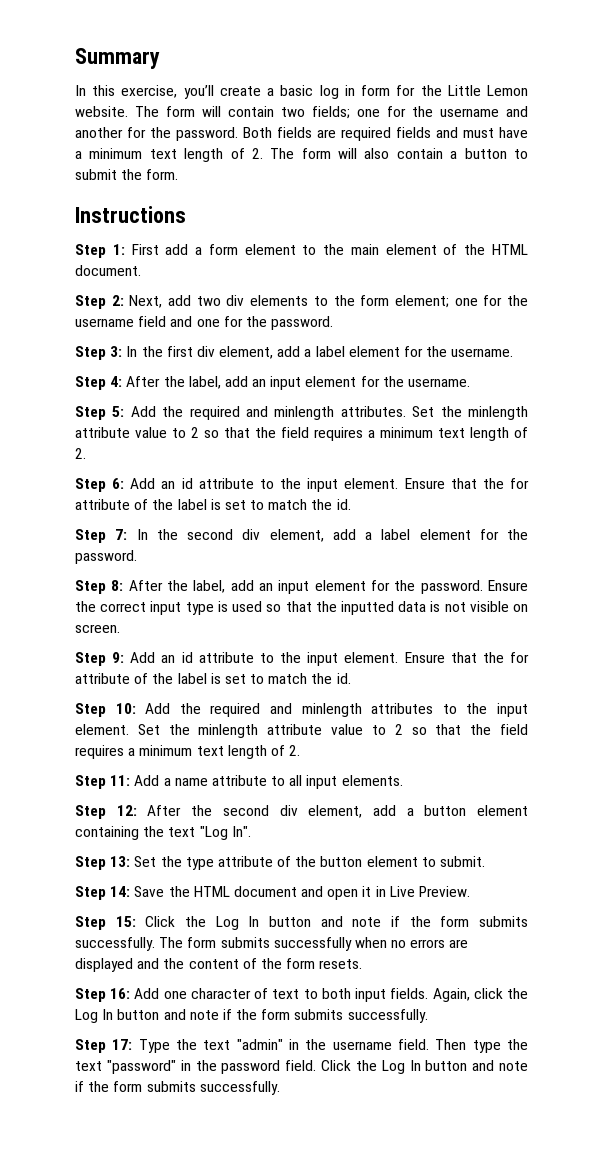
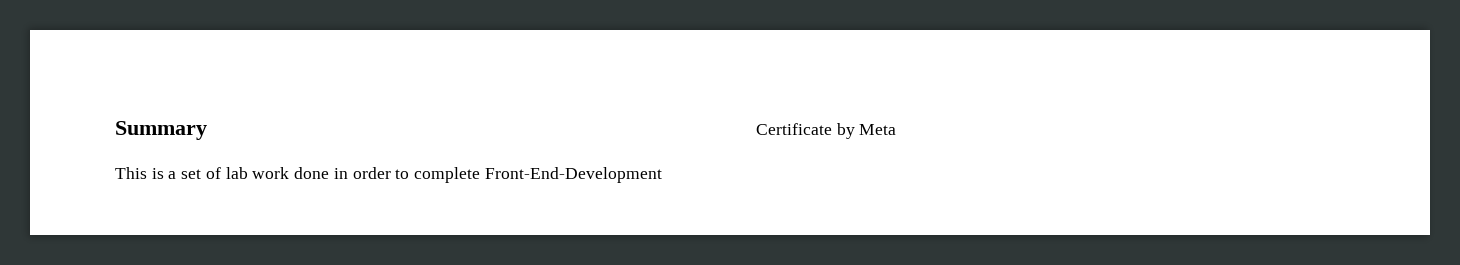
[75,85,528,99] [75,106,528,119] [75,127,528,141] [75,148,528,162] [75,169,179,180] [75,206,186,223] [75,244,528,258] [75,265,141,276] [75,295,528,309] [75,316,334,330] [75,346,514,360] [75,376,471,390] [75,406,528,420] [75,427,528,441] [75,448,86,459] [75,478,529,492] [75,499,351,510] [75,529,528,543] [75,550,137,564] [75,580,528,594] [75,601,528,615] [75,624,120,633] [75,652,529,666] [75,673,351,684] [75,703,528,717] [75,724,528,738] [75,745,301,759] [75,775,403,789] [75,805,528,819] [75,826,251,840] [75,856,486,870] [75,886,471,900] [75,916,528,930] [75,937,469,951] [75,958,363,972] [75,988,528,1002] [75,1009,428,1023] [75,1039,528,1053] [75,1060,528,1074] [75,1081,280,1095] In this exercise, you’ll create a basic log in form for the Little Lemon website. The form will contain two fields; one for the username and another for the password. Both fields are required fields and must have a minimum text length of 2. The form will also contain a button to submit the form. // Instructions // Step 1: First add a form element to the main element of the HTML document. // Step 2: Next, add two div elements to the form element; one for the username field and one for the password. // Step 3: In the first div element, add a label element for the username. // Step 4: After the label, add an input element for the username. // Step 5: Add the required and minlength attributes. Set the minlength attribute value to 2 so that the field requires a minimum text length of 2. // Step 6: Add an id attribute to the input element. Ensure that the for attribute of the label is set to match the id. // Step 7: In the second div element, add a label element for the password. // Step 8: After the label, add an input element for the password. Ensure the correct input type is used so that the inputted data is not visible on screen. // Step 9: Add an id attribute to the input element. Ensure that the for attribute of the label is set to match the id. // Step 10: Add the required and minlength attributes to the input element. Set the minlength attribute value to 2 so that the field requires a minimum text length of 2. // Step 11: Add a name attribute to all input elements. // Step 12: After the second div element, add a button element containing the text "Log In". // Step 13: Set the type attribute of the button element to submit. // Step 14: Save the HTML document and open it in Live Preview. // Step 15: Click the Log In button and note if the form submits successfully. The form submits successfully when no errors are displayed and the content of the form resets. // Step 16: Add one character of text to both input fields. Again, click the Log In button and note if the form submits successfully. // Step 17: Type the text "admin" in the username field. Then type the text "password" in the password field. Click the Log In button and note if the form submits successfully. -> [115,167,662,183] [756,123,897,139] This is a set of lab work done in order to complete Front-End-Development Certificate by Meta

